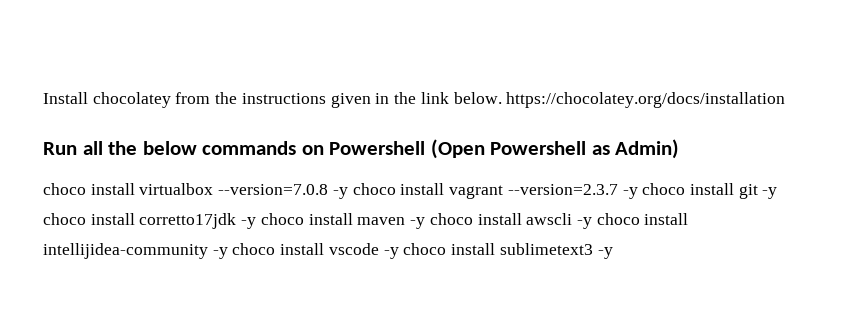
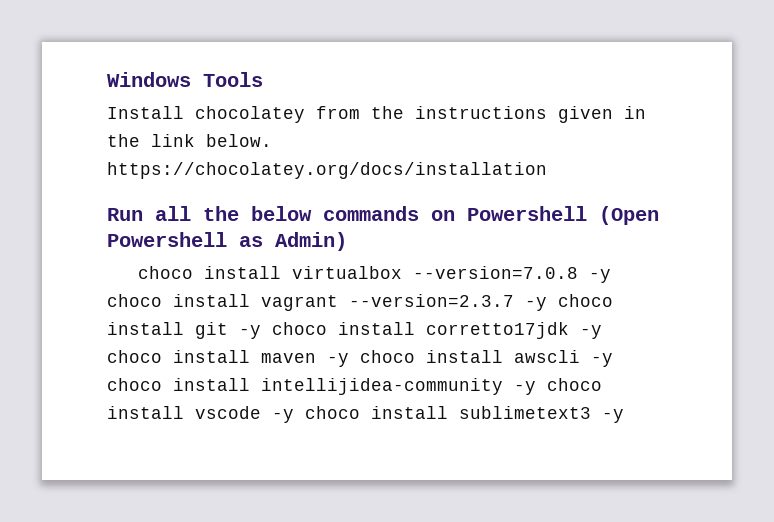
(43, 98) none -> [107,72,263,87] Windows Tools //

